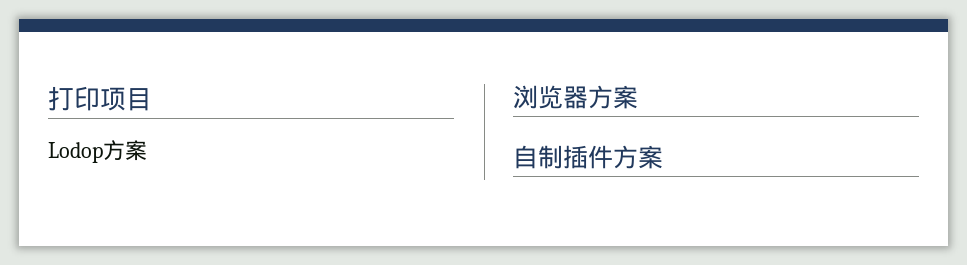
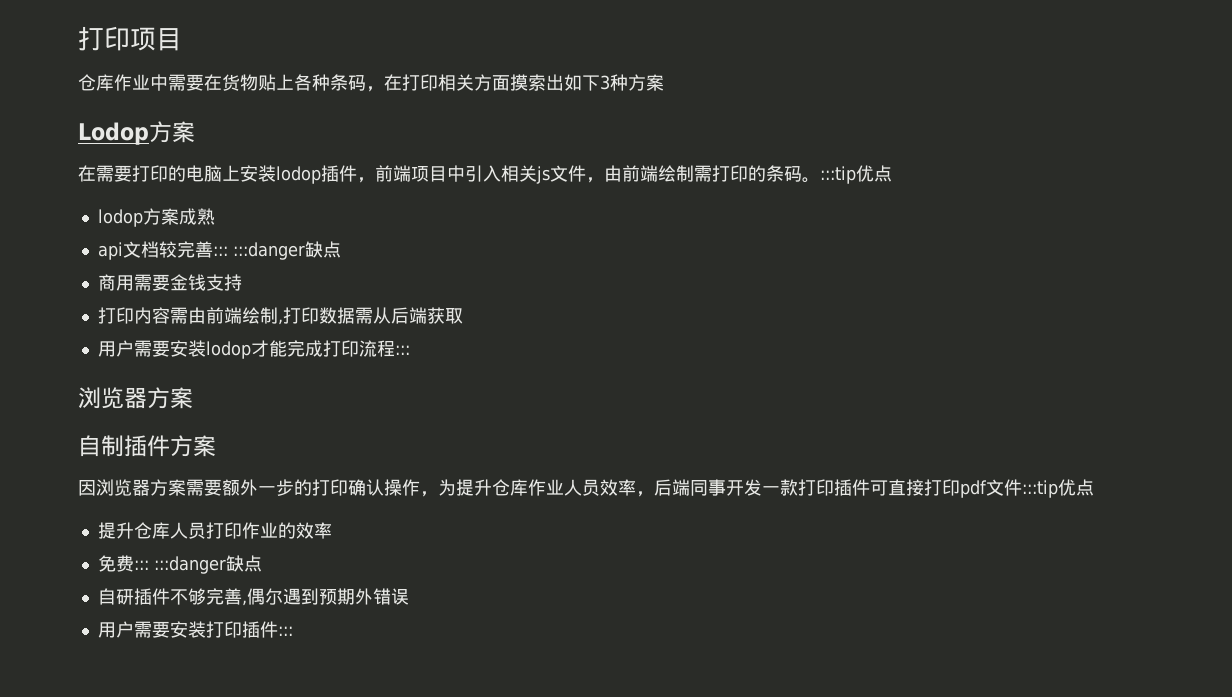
[48,140,147,163] Lodop方案 -> [78,74,664,92] [78,121,195,145] [78,165,892,184] [97,208,215,227] [97,241,341,260] [97,274,242,291] [97,307,463,325] [97,340,410,359] 仓库作业中需要在货物贴上各种条码，在打印相关方面摸索出如下3种方案 // Lodop方案 // 在需要打印的电脑上安装lodop插件，前端项目中引入相关js文件，由前端绘制需打印的条码。:::tip优点 // lodop方案成熟 // api文档较完善::: :::danger缺点 // 商用需要金钱支持 // 打印内容需由前端绘制,打印数据需从后端获取 // 用户需要安装lodop才能完成打印流程:::
(663, 157) none -> [78,479,1094,498] [97,522,332,539] [97,555,262,574] [97,588,409,606] [97,621,293,638] // 因浏览器方案需要额外一步的打印确认操作，为提升仓库作业人员效率，后端同事开发一款打印插件可直接打印pdf文件:::tip优点 // 提升仓库人员打印作业的效率 // 免费::: :::danger缺点 // 自研插件不够完善,偶尔遇到预期外错误 // 用户需要安装打印插件:::

